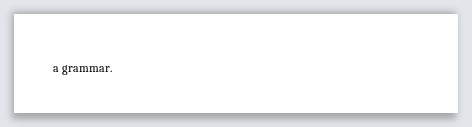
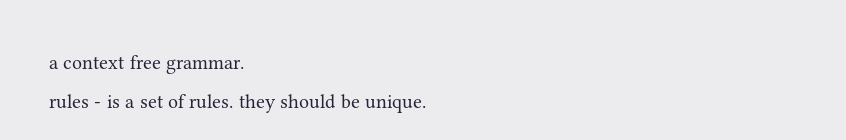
[53,66,59,72] a -> [49,55,161,69] a context free
(113, 70) none -> [49,94,426,113] // rules - is a set of rules. they should be unique.

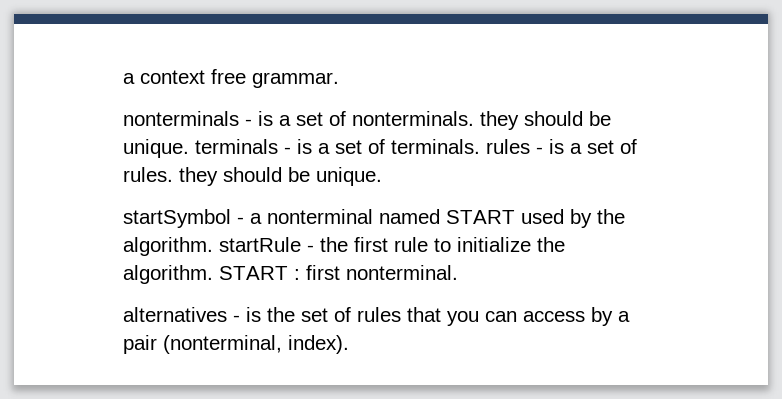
(245, 66) none -> [123,111,611,130] [123,139,480,158] nonterminals - is a set of nonterminals. they should be unique. terminals - is a set of terminals.
(426, 104) none -> [123,209,625,228] [123,237,565,256] [123,265,458,284] [123,307,630,326] [123,335,349,354] // startSymbol - a nonterminal named START used by the algorithm. startRule - the first rule to initialize the algorithm. START : first nonterminal. // alternatives - is the set of rules that you can access by a pair (nonterminal, index).

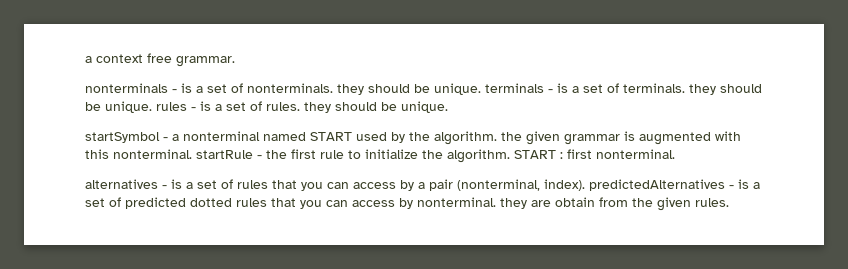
(480, 146) none -> [689,84,762,95] [85,101,152,113] they should be unique.
(213, 246) none -> [501,131,741,145] [85,149,192,159] the given grammar is augmented with this nonterminal.
[267,307,295,322] the -> [186,182,193,189] a
(349, 344) none -> [589,179,760,191] [85,197,729,211] predictedAlternatives - is a set of predicted dotted rules that you can access by nonterminal. they are obtain from the given rules.

